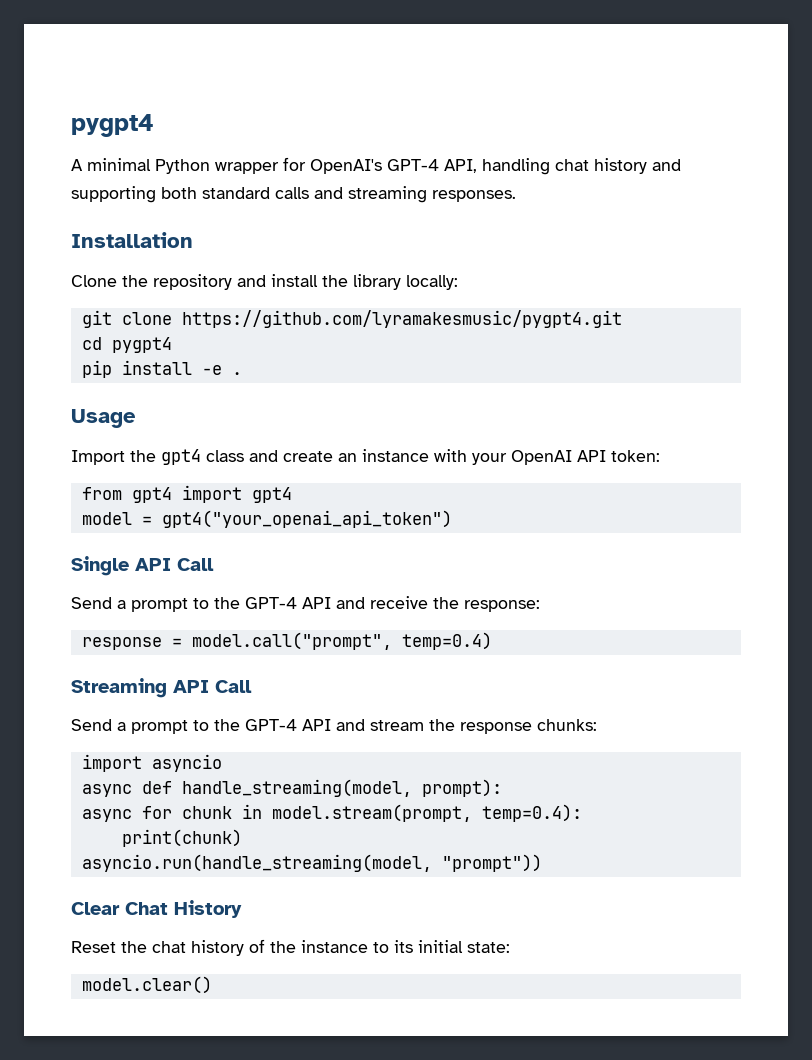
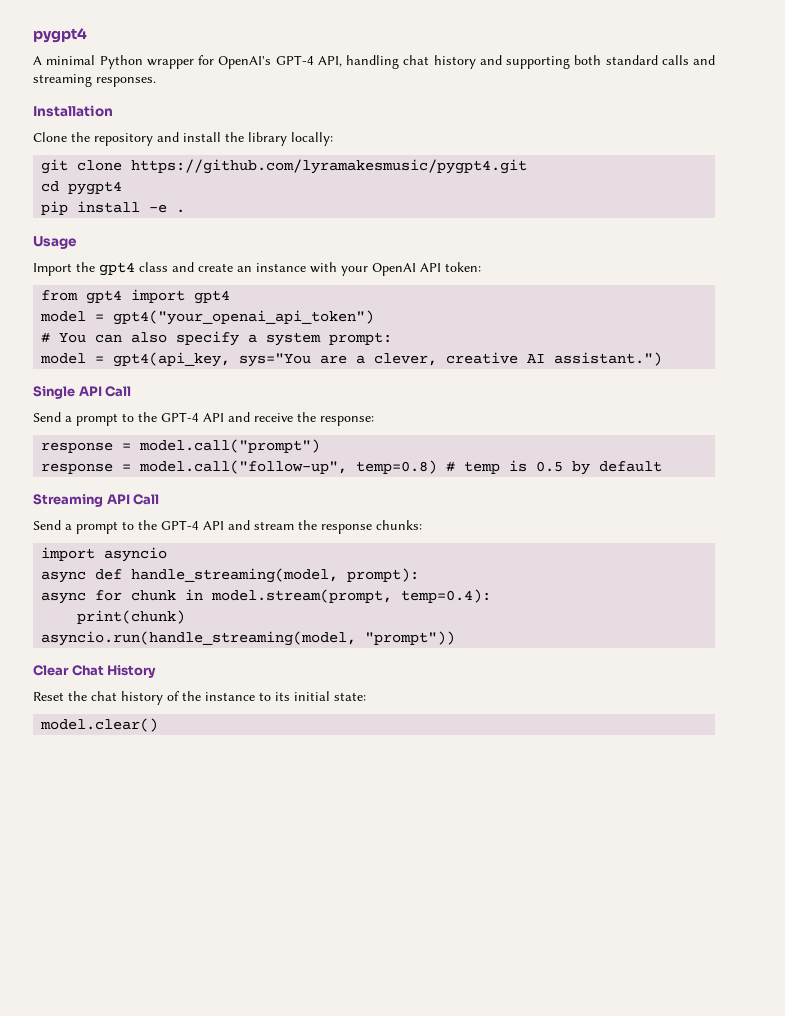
(452, 519) none -> [41,331,393,346] [40,352,663,367] // # You can also specify a system prompt: // model = gpt4(api_key, sys="You are a clever, creative AI assistant.")
[191,632,492,650] model.call("prompt", temp=0.4) -> [139,439,321,453] [41,460,663,475] model.call("prompt") // response = model.call("follow-up", temp=0.8) # temp is 0.5 by default

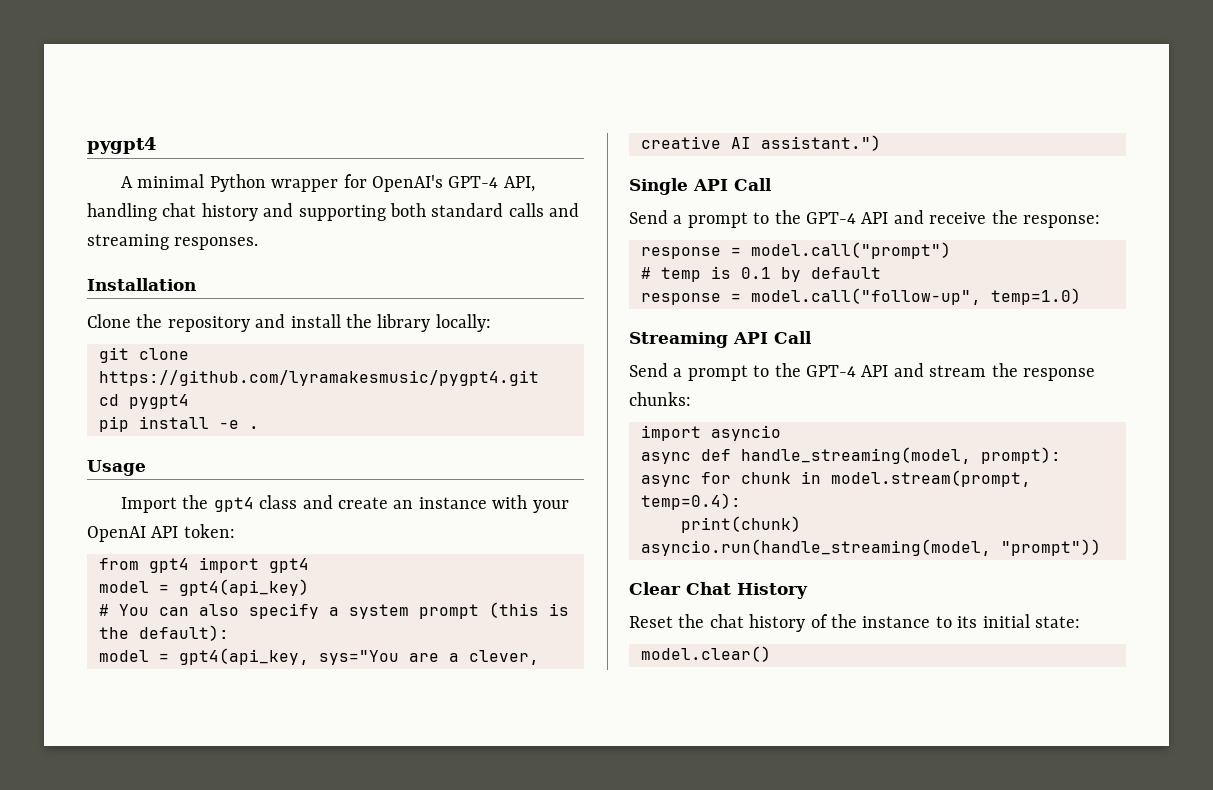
[113,310,375,325] gpt4("your_openai_api_token") -> [179,579,309,596] gpt4(api_key)
[329,332,393,345] prompt: -> [419,602,569,619] [99,625,229,641] prompt (this is the default):
[41,460,663,475] response = model.call("follow-up", temp=0.8) # temp is 0.5 by default -> [641,266,881,282] [641,288,1081,305] # temp is 0.1 by default // response = model.call("follow-up", temp=1.0)

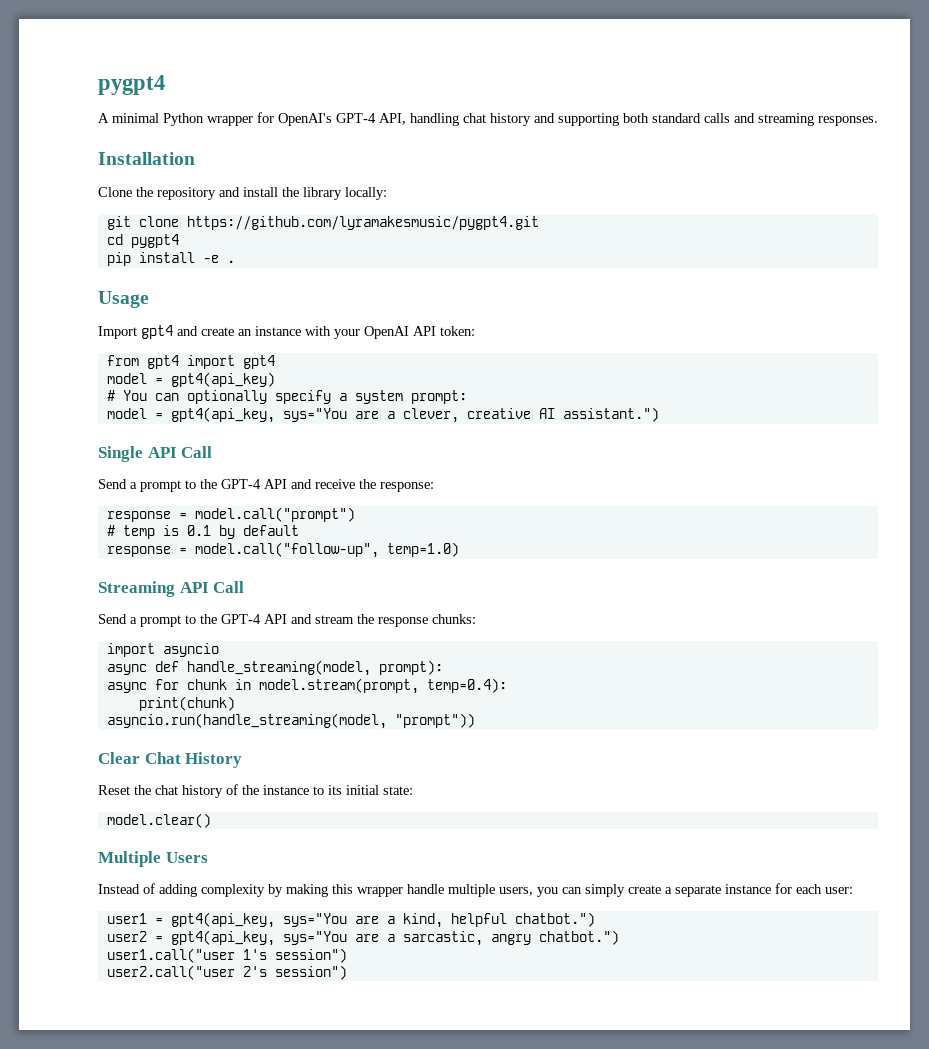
[182,495,298,512] the gpt4 class -> [141,325,173,339] gpt4
[199,604,239,616] also -> [186,390,267,404] optionally
[419,602,569,619] [99,625,229,641] prompt (this is the default): -> [410,390,467,404] prompt:
(771, 654) none -> [98,851,208,867] [98,883,853,897] [106,912,595,928] [106,930,619,946] [106,948,347,963] [106,965,347,980] // Multiple Users // Instead of adding complexity by making this wrapper handle multiple users, you can simply create a separate instance for each user: // user1 = gpt4(api_key, sys="You are a kind, helpful chatbot.") // user2 = gpt4(api_key, sys="You are a sarcastic, angry chatbot.") // user1.call("user 1's session") // user2.call("user 2's session")

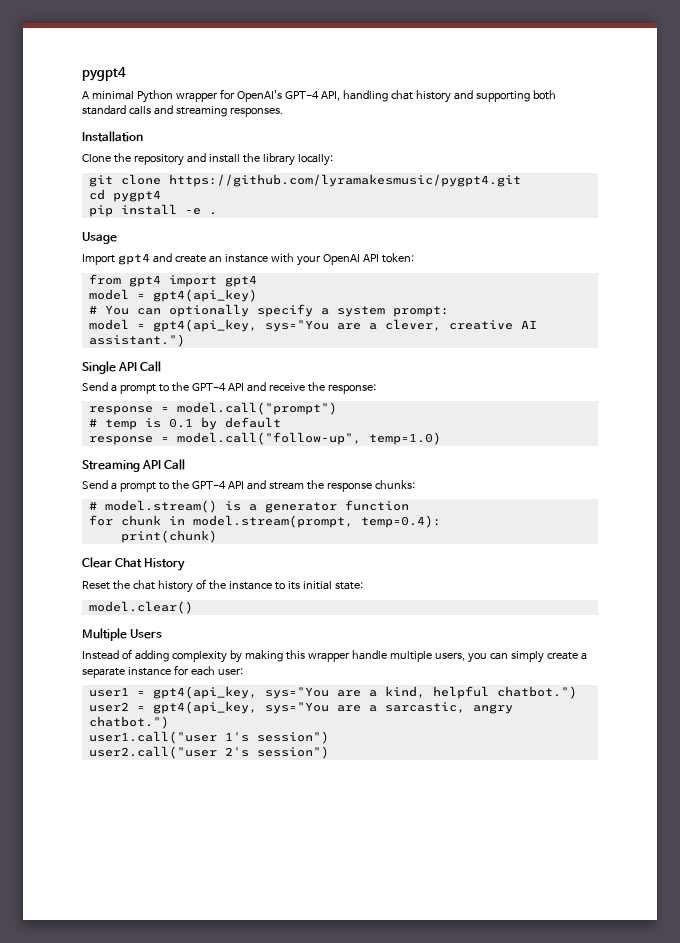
[106,643,219,657] [106,660,443,676] [106,682,147,693] import asyncio // async def handle_streaming(model, prompt): // async -> [88,500,409,513] # model.stream() is a generator function //
[106,713,475,729] // asyncio.run(handle_streaming(model, "prompt")) -> (217, 536) none

